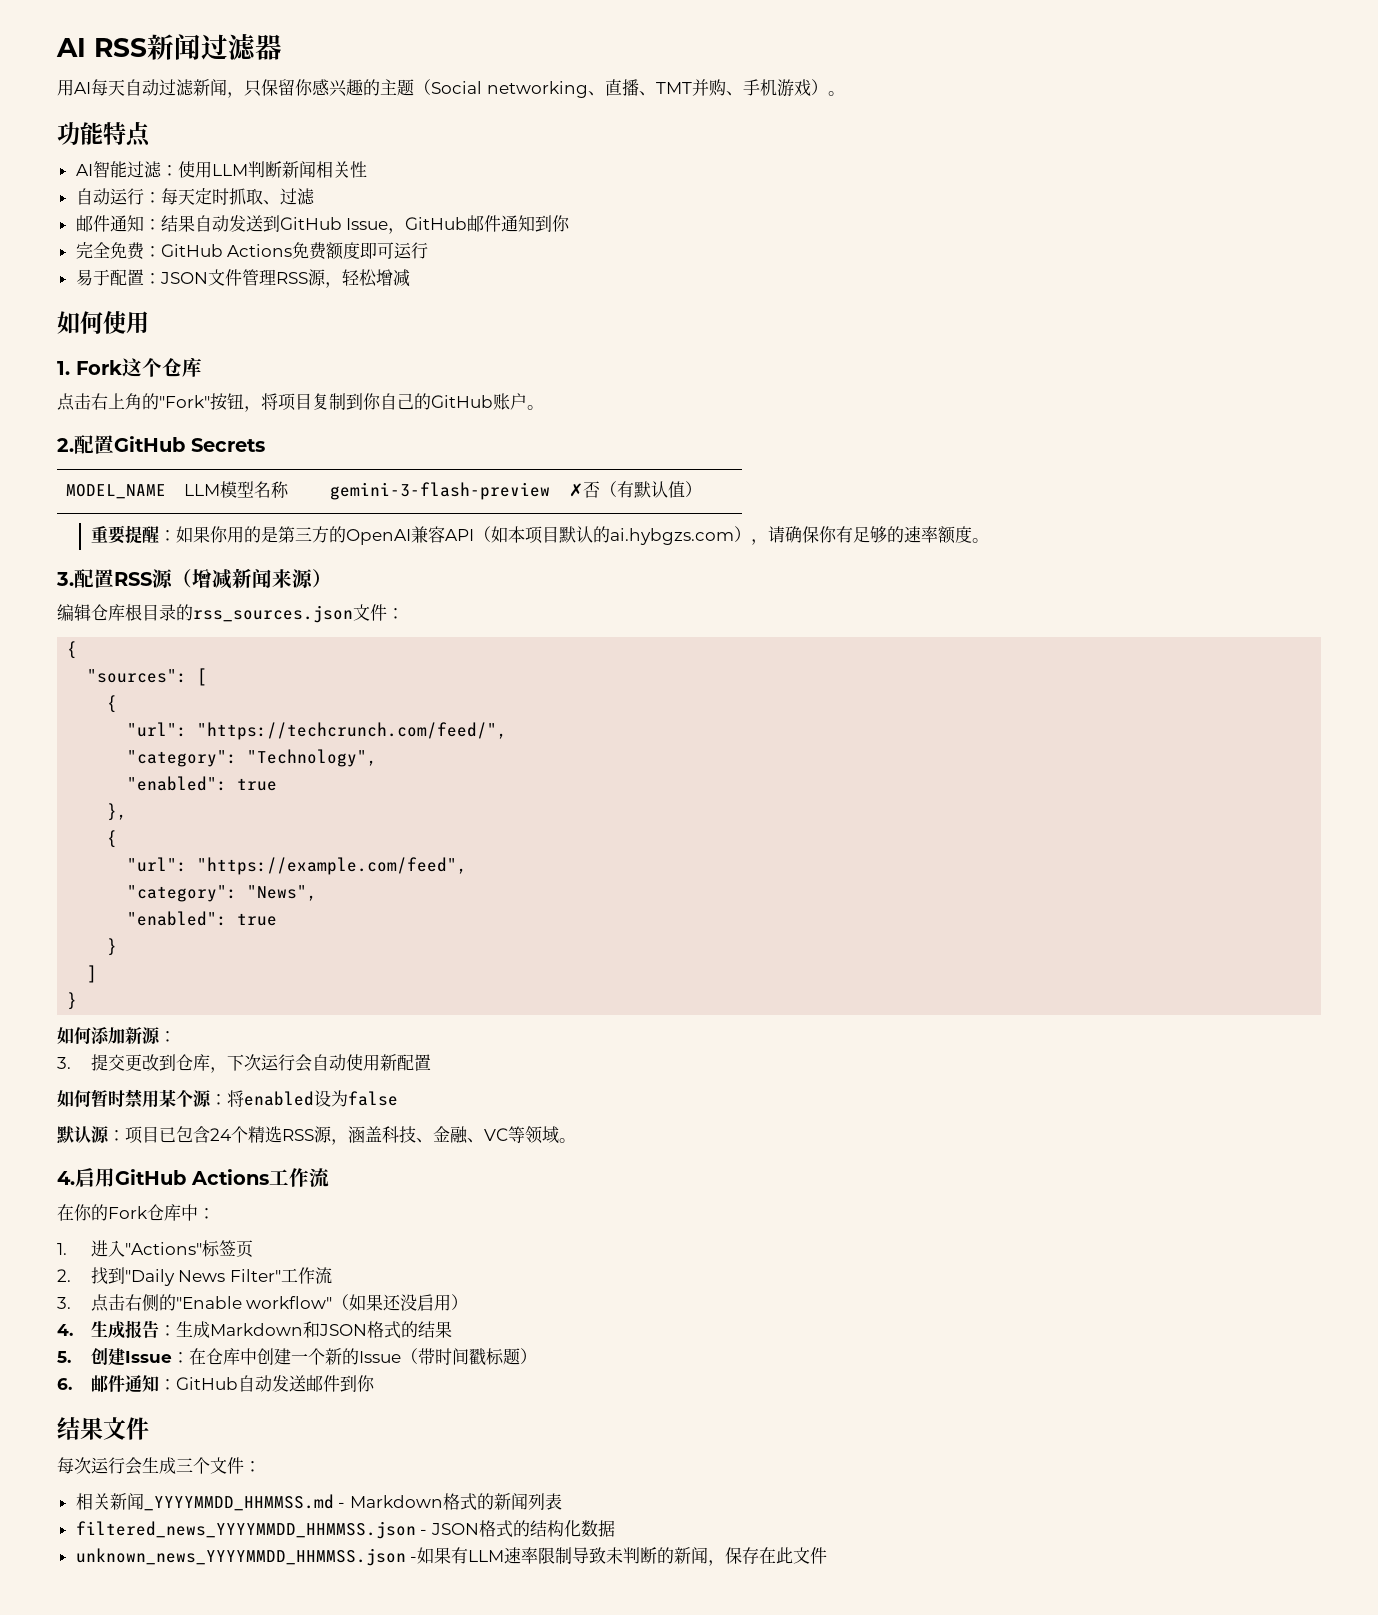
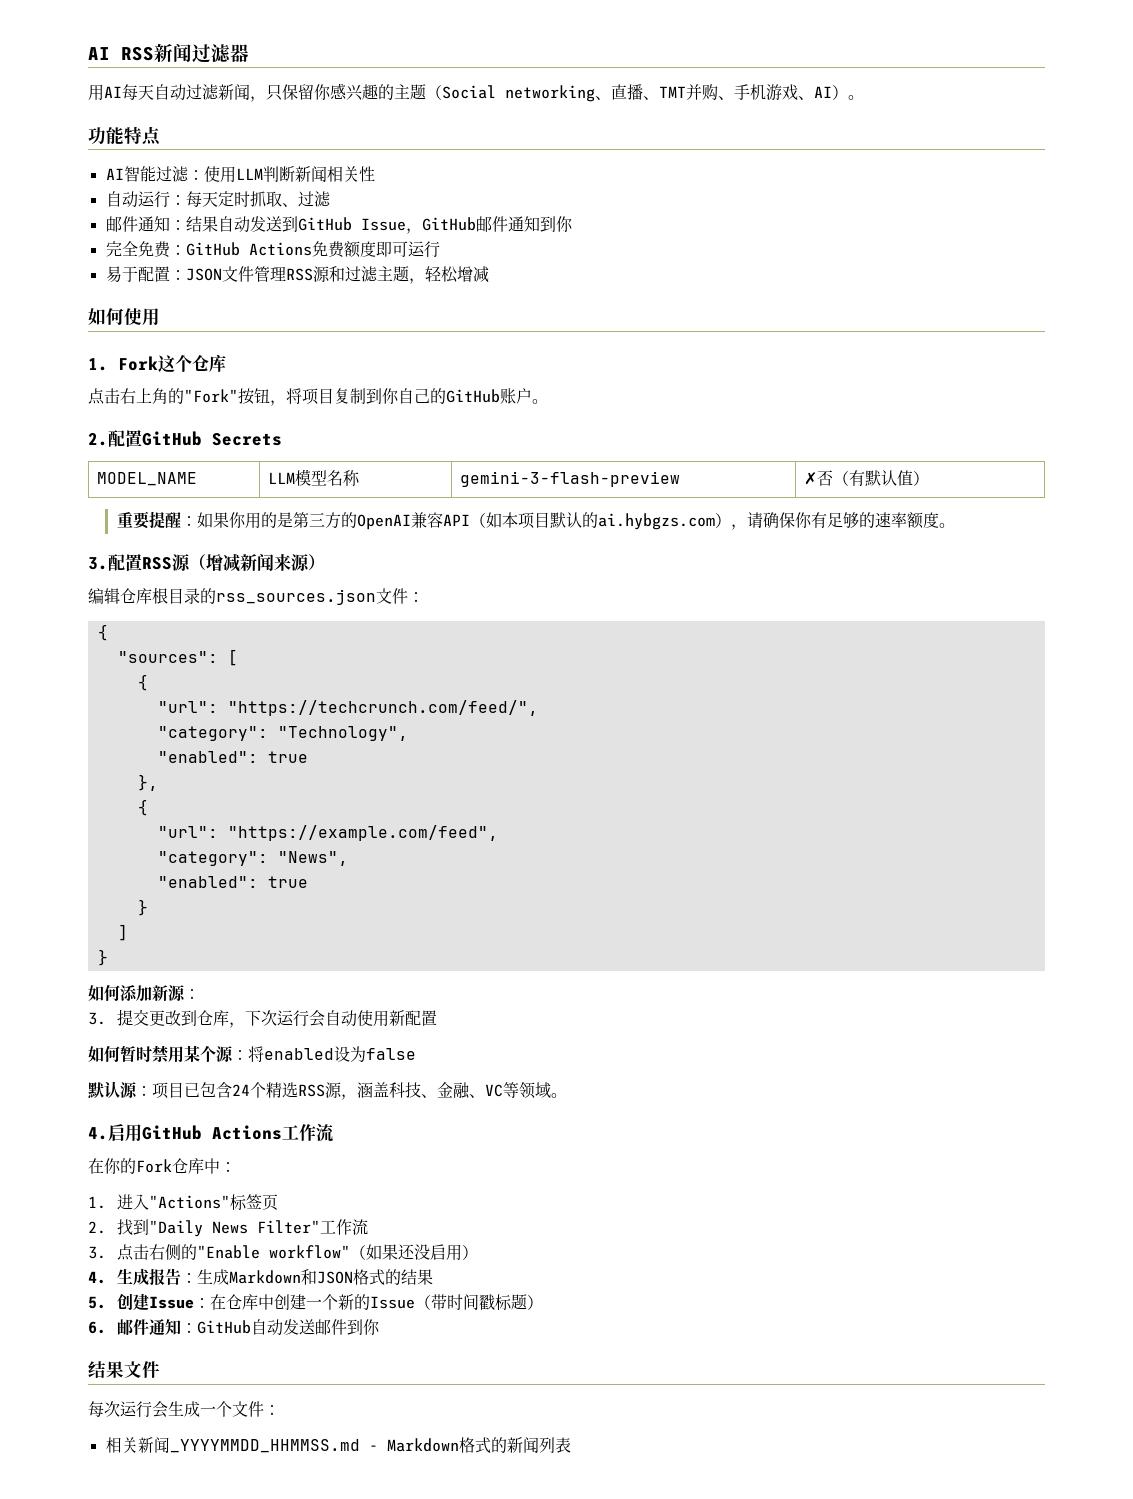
(811, 88) none -> [798,86,832,100] 、AI
(326, 277) none -> [328,266,409,282] 和过滤主题
[176,1458,193,1472] 三 -> [200,1406,216,1415] 一
[75,1520,615,1539] [75,1547,828,1566] // filtered_news_YYYYMMDD_HHMMSS.json - JSON格式的结构化数据 // unknown_news_YYYYMMDD_HHMMSS.json -如果有LLM速率限制导致未判断的新闻，保存在此文件 -> (571, 1445) none

